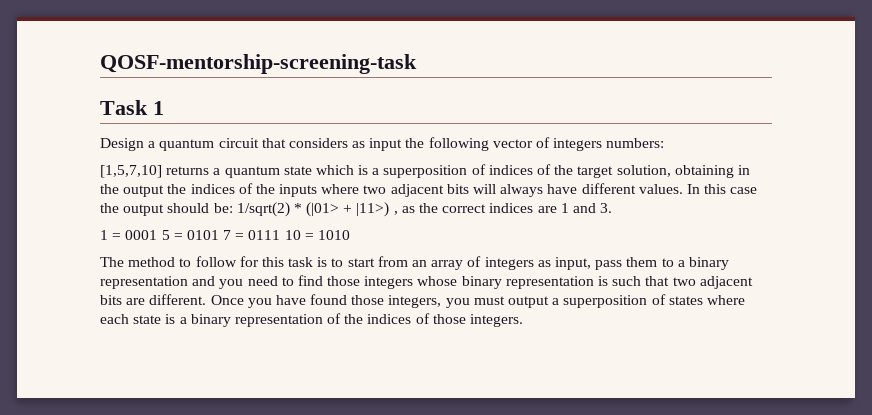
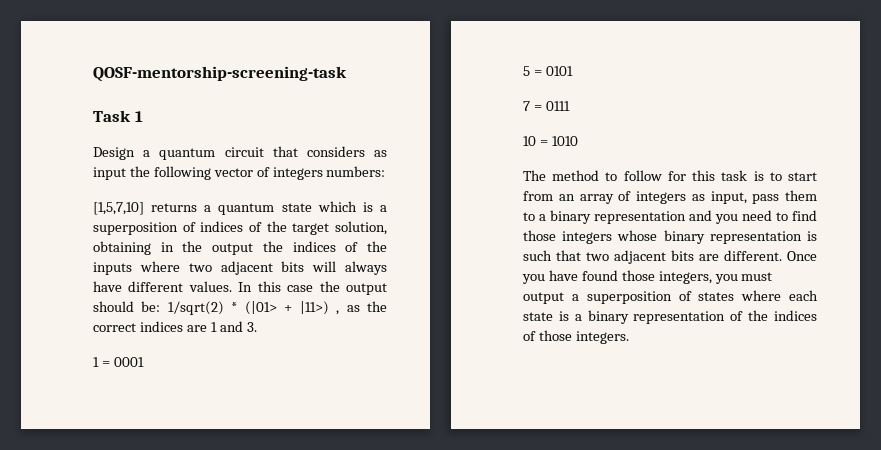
(158, 235) none -> (144, 362) //
(219, 235) none -> (573, 71) //
(281, 235) none -> (570, 106) //

